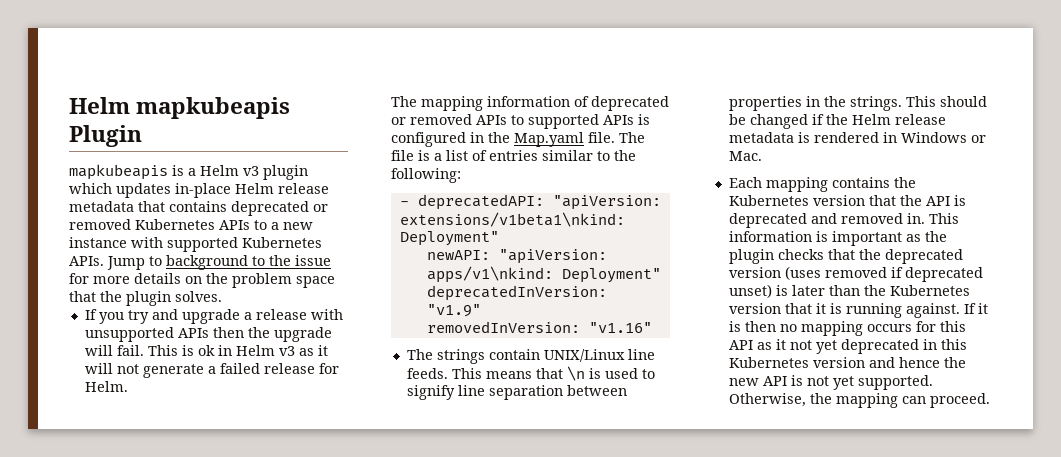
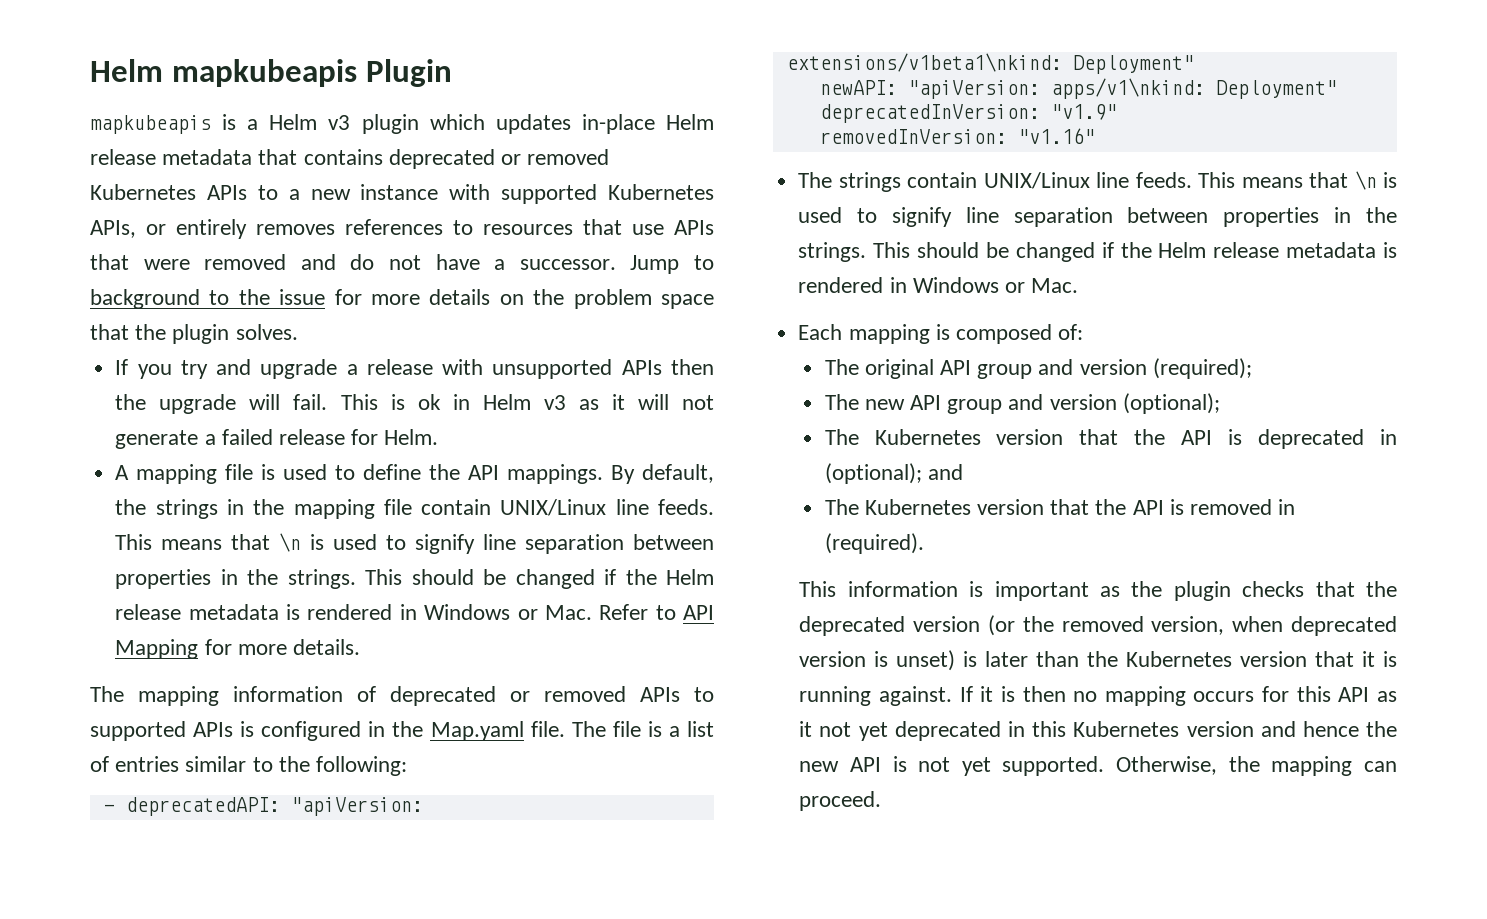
[69,256,104,266] APIs. -> [90,219,714,239] [90,254,616,270] APIs, or entirely removes references to resources that use APIs that were removed and do not have a successor.
(128, 386) none -> [115,464,715,484] [115,499,714,519] [115,533,715,554] [115,569,715,589] [115,604,714,620] [115,639,360,659] // A mapping file is used to define the API mappings. By default, the strings in the mapping file contain UNIX/Linux line feeds. This means that \n is used to signify line separation between properties in the strings. This should be changed if the Helm release metadata is rendered in Windows or Mac. Refer to API Mapping for more details.
[831,177,916,188] contains the -> [935,324,1084,344] [824,358,1252,379] [824,393,1220,414] [824,429,859,445] is composed of: // The original API group and version (required); // The new API group and version (optional); // The
[810,213,925,224] and removed in. -> [1380,429,1397,445] [824,463,963,484] [824,499,1296,515] [824,533,924,554] in (optional); and // The Kubernetes version that the API is removed in (required). //
[784,266,983,282] (uses removed if deprecated -> [987,615,1397,636] [799,651,889,667] (or the removed version, when deprecated version is

